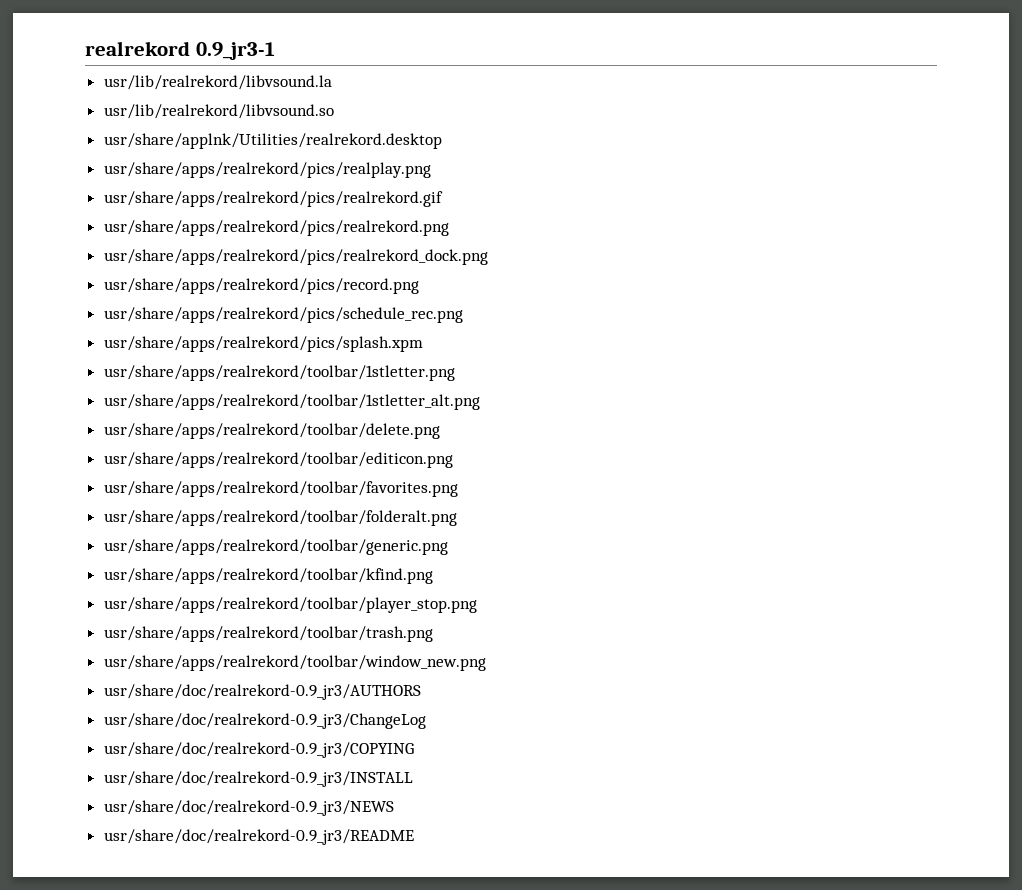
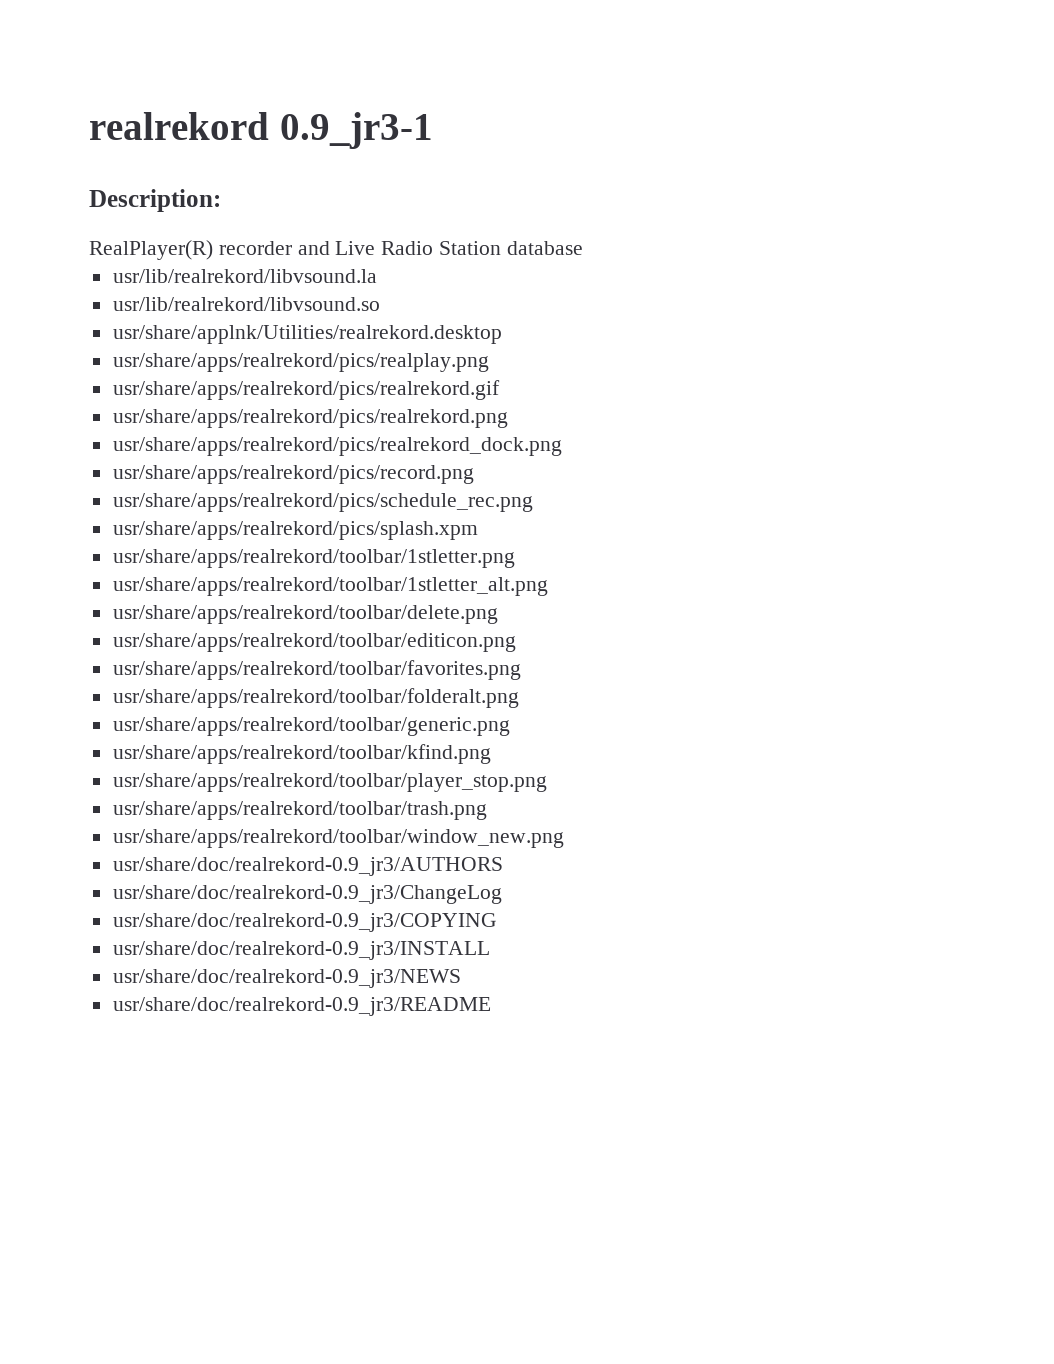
(275, 51) none -> [89,189,221,212] [89,240,583,260] // Description: // RealPlayer(R) recorder and Live Radio Station database

